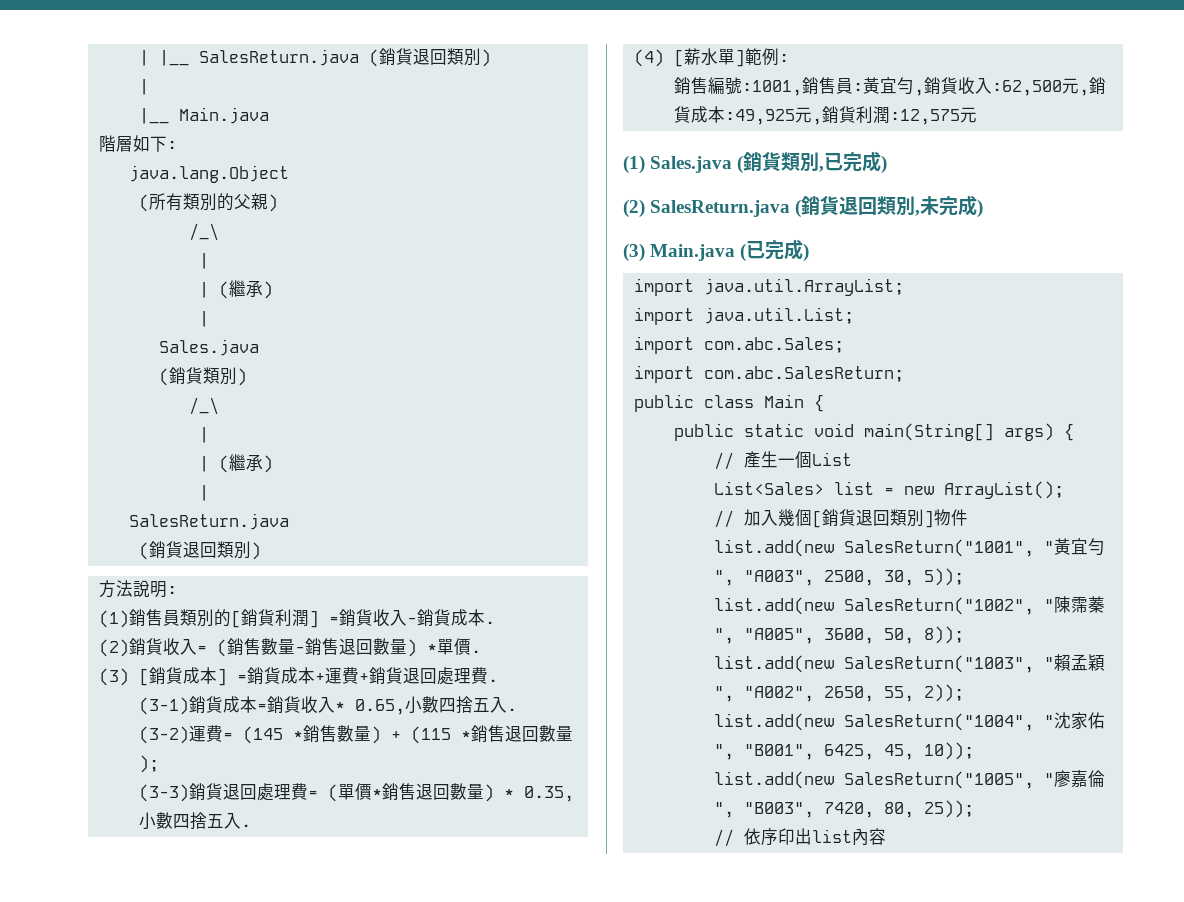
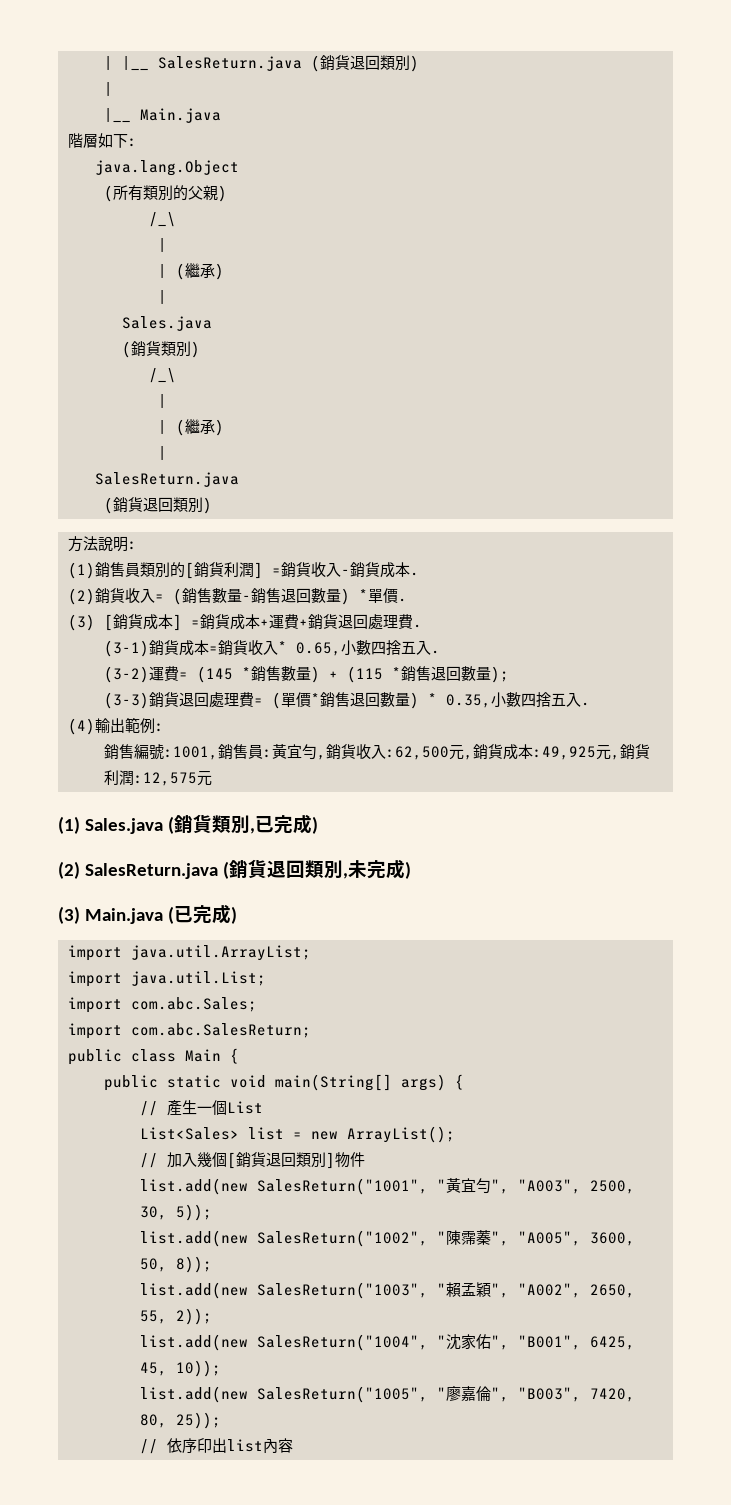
[673,48,745,67] [薪水單] -> [94,718,125,733] 輸出

